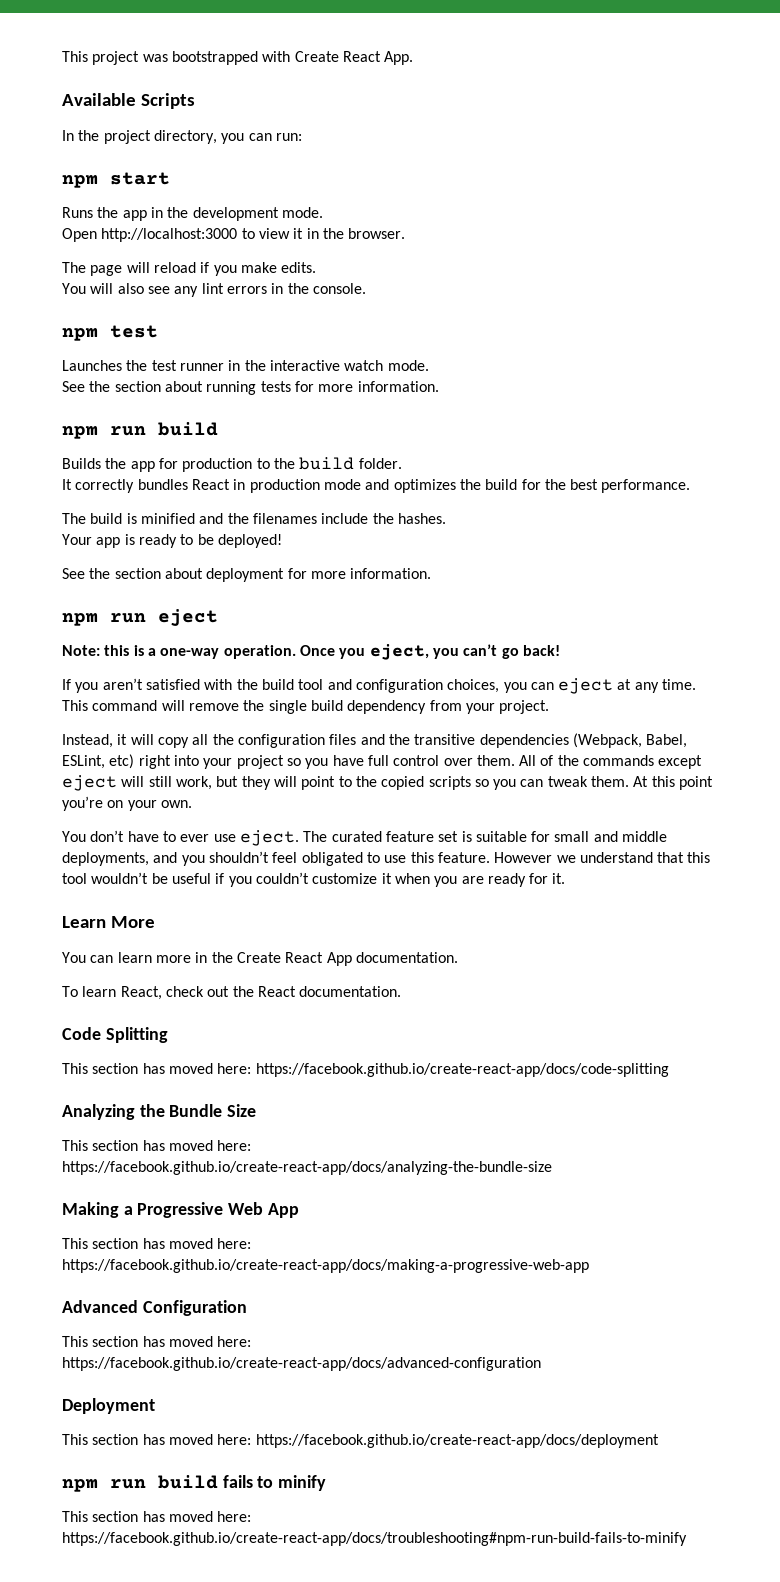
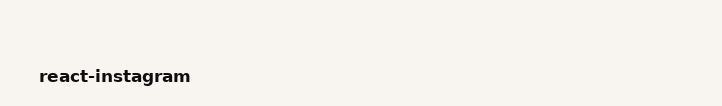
[62,51,414,65] [62,93,195,109] [62,130,302,144] [62,172,170,188] [62,207,323,221] [62,228,406,242] [62,262,317,276] [62,283,366,297] [62,325,158,341] [62,360,429,371] [62,381,439,395] [62,422,218,439] [62,457,402,472] [62,479,691,493] [62,513,446,524] [62,534,282,548] [62,568,432,582] [62,609,218,626] [62,644,560,660] [62,678,697,694] [62,700,550,714] [62,733,688,748] [62,754,703,769] [62,775,714,791] [62,796,192,811] [62,830,668,846] [62,851,711,866] [62,872,566,887] [62,916,155,928] [62,952,458,966] [62,986,402,1000] [62,1027,168,1043] [62,1063,669,1077] [62,1104,257,1120] [62,1140,252,1151] [62,1161,552,1175] [62,1202,299,1218] [62,1238,252,1249] [62,1259,589,1273] [62,1300,247,1316] [62,1336,252,1347] [62,1357,541,1371] [62,1398,155,1414] [62,1434,659,1448] [62,1475,327,1492] [62,1511,252,1522] [62,1532,687,1546] This project was bootstrapped with Create React App. // Available Scripts // In the project directory, you can run: // npm start // Runs the app in the development mode. // Open http://localhost:3000 to view it in the browser. // The page will reload if you make edits. // You will also see any lint errors in the console. // npm test // Launches the test runner in the interactive watch mode. // See the section about running tests for more information. // npm run build // Builds the app for production to the build folder. // It correctly bundles React in production mode and optimizes the build for the best performance. // The build is minified and the filenames include the hashes. // Your app is ready to be deployed! // See the section about deployment for more information. // npm run eject // Note: this is a one-way operation. Once you eject, you can’t go back! // If you aren’t satisfied with the build tool and configuration choices, you can eject at any time. This command will remove the single build dependency from your project. // Instead, it will copy all the configuration files and the transitive dependencies (Webpack, Babel, ESLint, etc) right into your project so you have full control over them. All of the commands except eject will still work, but they will point to the copied scripts so you can tweak them. At this point you’re on your own. // You don’t have to ever use eject. The curated feature set is suitable for small and middle deployments, and you shouldn’t feel obligated to use this feature. However we understand that this tool wouldn’t be useful if you couldn’t customize it when you are ready for it. // Learn More // You can learn more in the Create React App documentation. // To learn React, check out the React documentation. // Code Splitting // This section has moved here: https://facebook.github.io/create-react-app/docs/code-splitting // Analyzing the Bundle Size // This section has moved here: https://facebook.github.io/create-react-app/docs/analyzing-the-bundle-size // Making a Progressive Web App // This section has moved here: https://facebook.github.io/create-react-app/docs/making-a-progressive-web-app // Advanced Configuration // This section has moved here: https://facebook.github.io/create-react-app/docs/advanced-configuration // Deployment // This section has moved here: https://facebook.github.io/create-react-app/docs/deployment // npm run build fails to minify // This section has moved here: https://facebook.github.io/create-react-app/docs/troubleshooting#npm-run-build-fails-to-minify -> [39,69,191,86] react-instagram

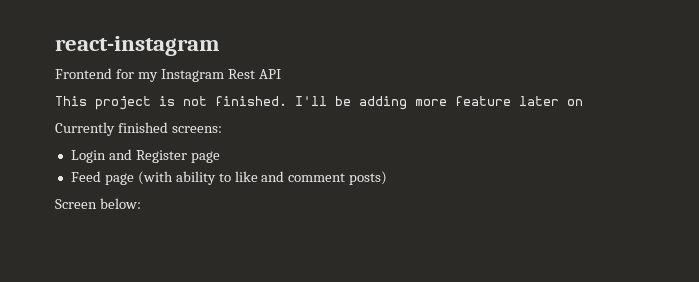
(191, 77) none -> [55,68,281,82] [55,96,583,110] [55,122,222,136] [70,149,220,163] [70,171,388,185] [55,198,141,209] // Frontend for my Instagram Rest API // This project is not finished. I'll be adding more feature later on // Currently finished screens: // Login and Register page // Feed page (with ability to like and comment posts) // Screen below:

